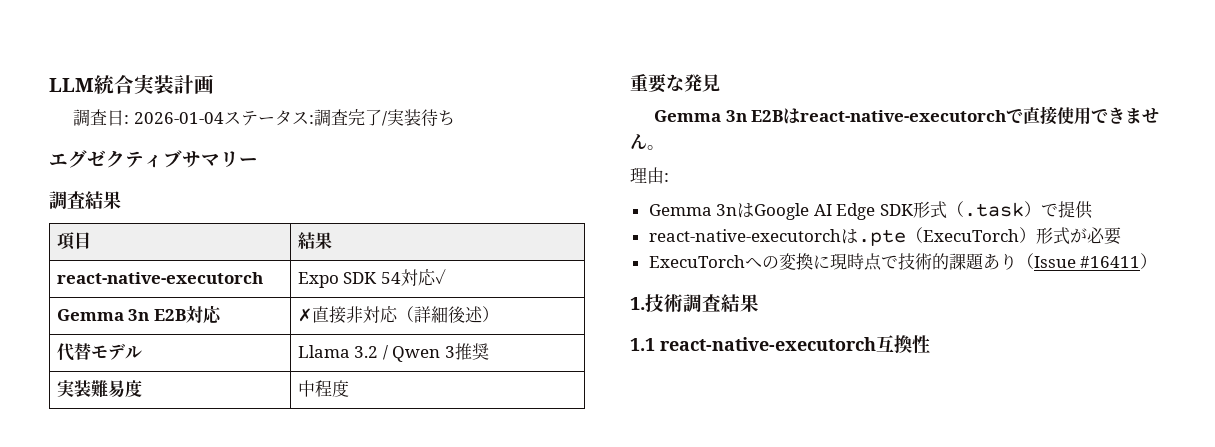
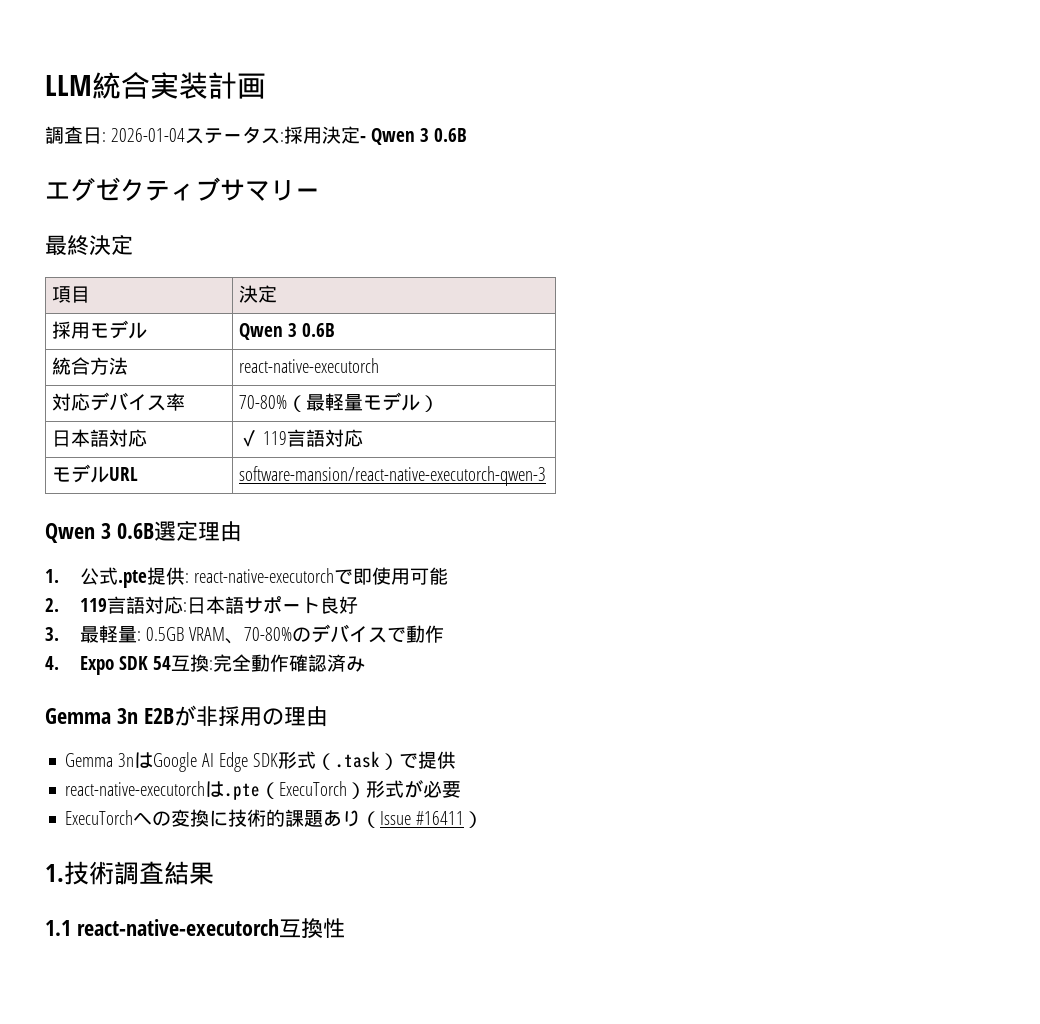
[313,109,455,126] 調査完了/実装待ち -> [283,126,467,145] 採用決定- Qwen 3 0.6B
[49,191,121,209] 調査結果 -> [45,235,133,255] 最終決定
[297,232,332,249] [56,272,263,284] [297,269,446,288] [56,305,222,324] [297,306,499,324] [56,343,142,361] [297,343,490,362] [56,380,142,398] [297,380,349,397] [630,74,720,93] [654,106,1160,125] [630,134,664,150] [630,167,669,184] 結果 // react-native-executorch | Expo SDK 54対応✓ // Gemma 3n E2B対応 | ✗直接非対応（詳細後述） // 代替モデル | Llama 3.2 / Qwen 3推奨 // 実装難易度 | 中程度 // 重要な発見 // Gemma 3n E2Bはreact-native-executorchで直接使用できません。 // 理由: -> [239,285,278,303] [52,320,148,339] [239,323,336,340] [52,357,129,375] [239,358,380,373] [52,392,186,411] [239,392,440,412] [52,429,148,447] [239,429,364,447] [52,464,139,483] [239,466,547,486] [45,521,242,543] [45,567,448,588] [45,596,358,614] [45,624,444,644] [45,654,365,675] [45,705,328,727] 決定 // 採用モデル | Qwen 3 0.6B // 統合方法 | react-native-executorch // 対応デバイス率 | 70-80%（最軽量モデル） // 日本語対応 | ✓ 119言語対応 // モデルURL | software-mansion/react-native-executorch-qwen-3 // Qwen 3 0.6B選定理由 // 1.公式.pte提供: react-native-executorchで即使用可能 // 2. 119言語対応:日本語サポート良好 // 3.最軽量: 0.5GB VRAM、70-80%のデバイスで動作 // 4. Expo SDK 54互換:完全動作確認済み // Gemma 3n E2Bが非採用の理由
[829,253,898,271] 現時点で -> (229, 818) none

